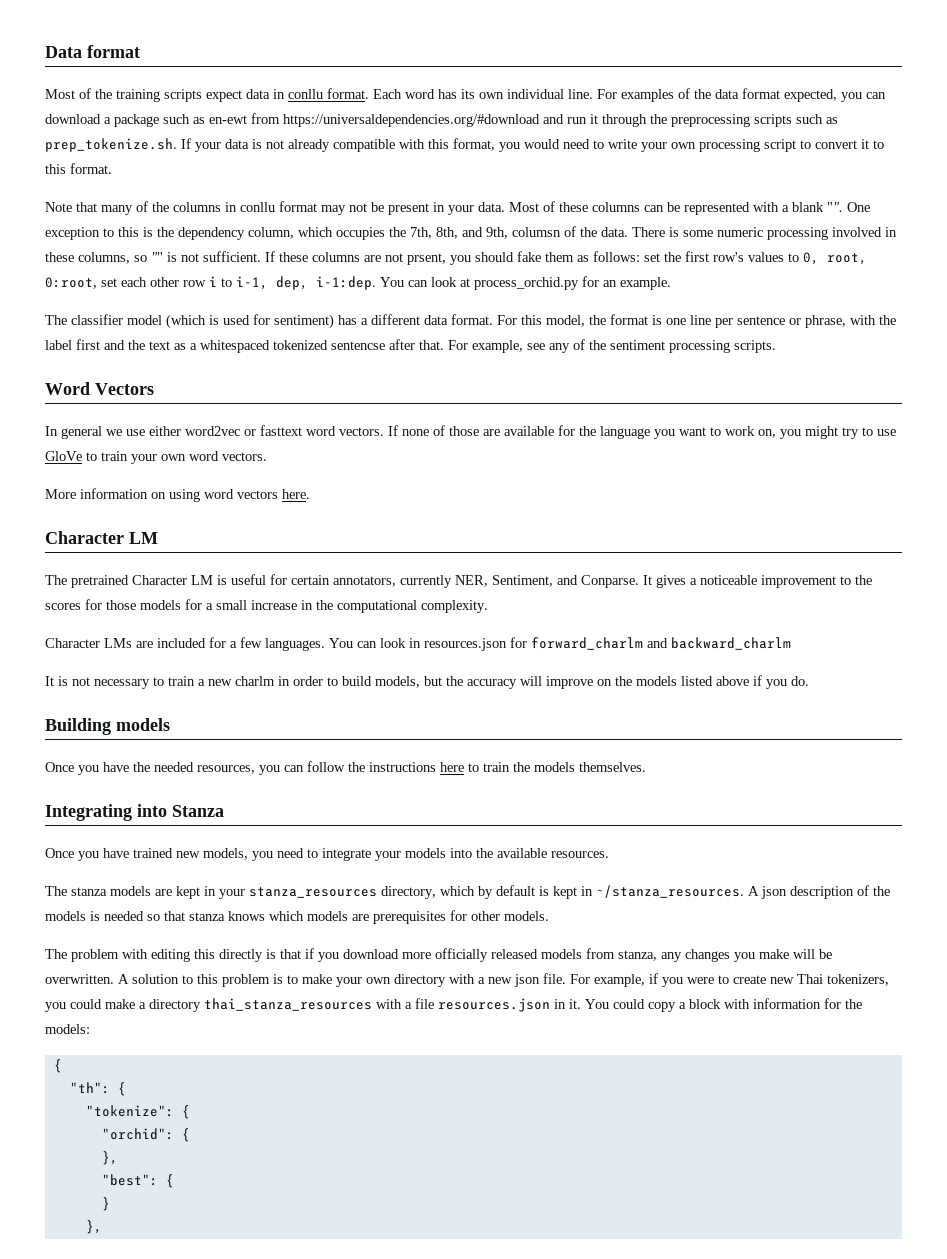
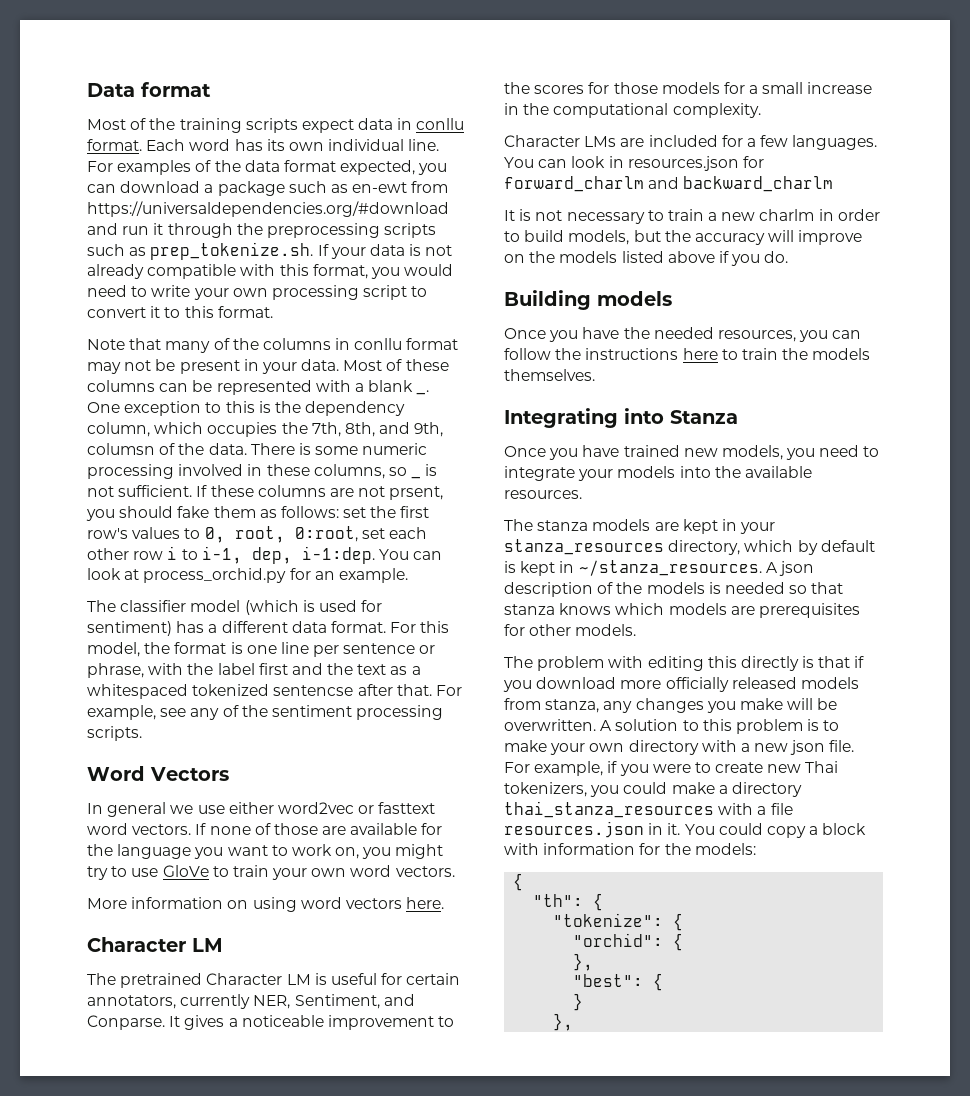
[827,202,843,212] "". -> [416,390,430,395] _.
[151,252,163,262] "" -> [411,476,422,479] _

